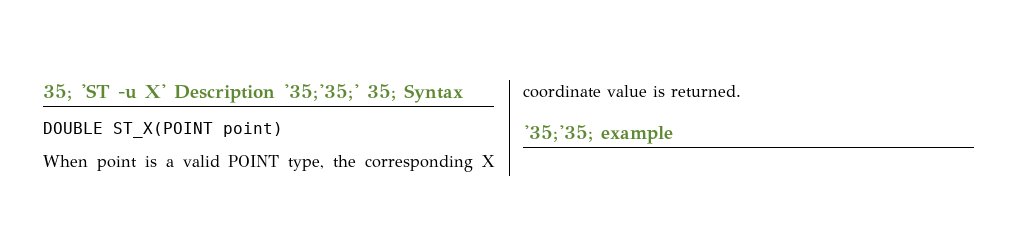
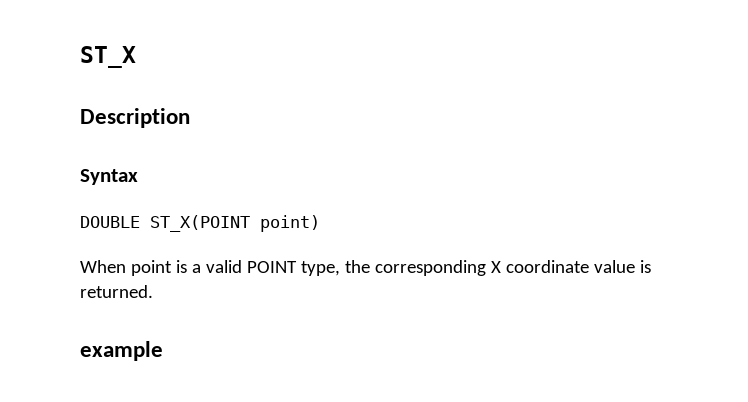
[43,84,166,101] 35; 'ST -u X' -> [80,46,136,68] ST_X //
[283,84,396,101] '35;'35;' 35; -> (190, 118) //
[523,125,593,142] '35;'35; -> (153, 291) none

